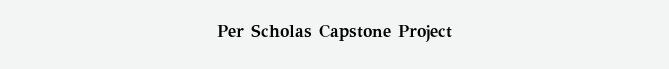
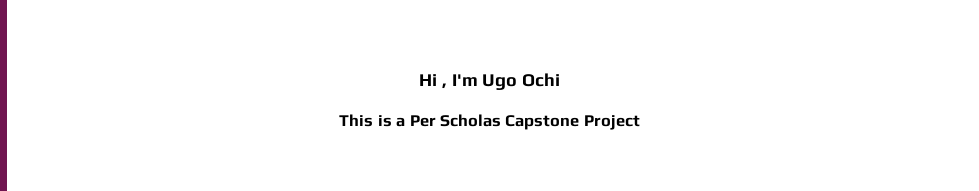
(217, 31) none -> [418,73,561,90] [339,114,406,127] Hi , I'm Ugo Ochi // This is a

